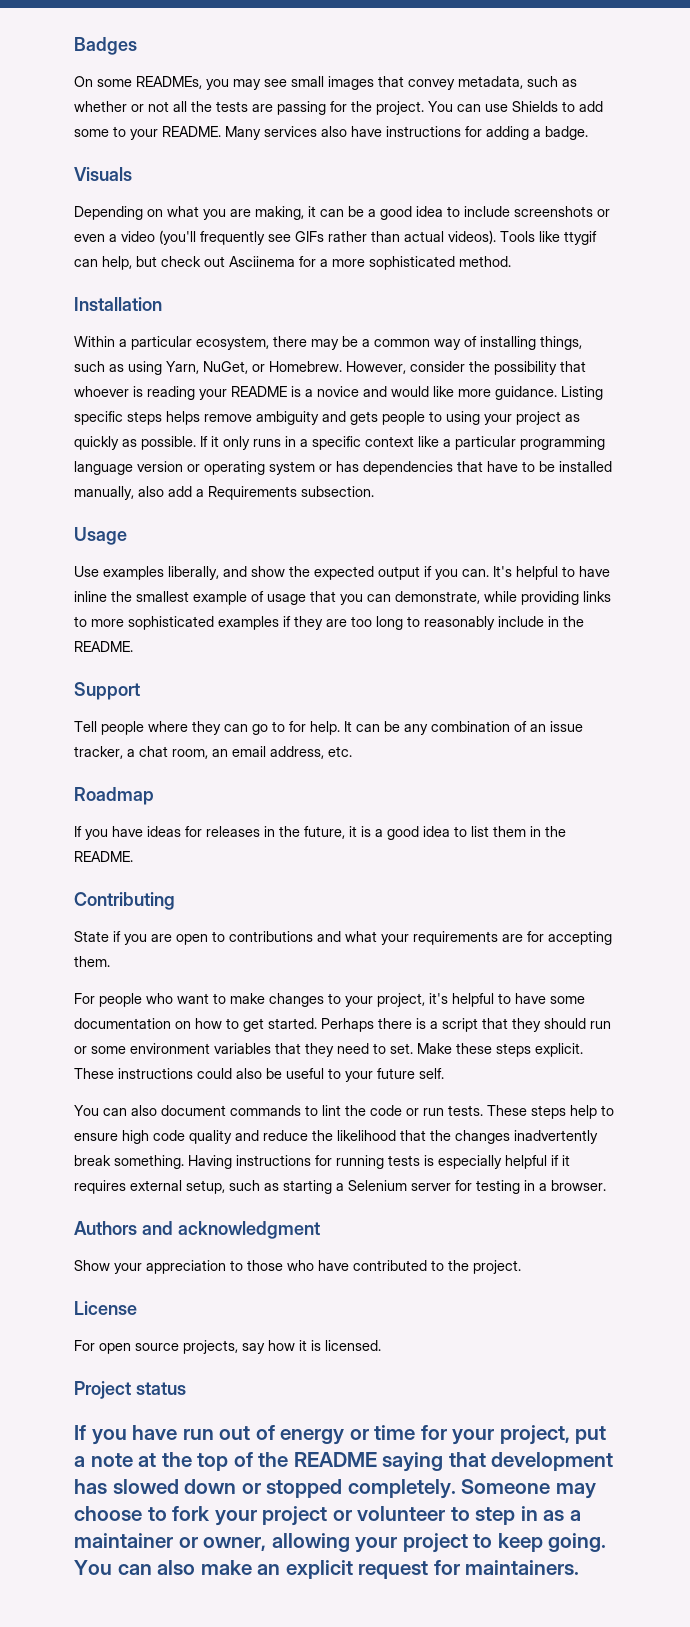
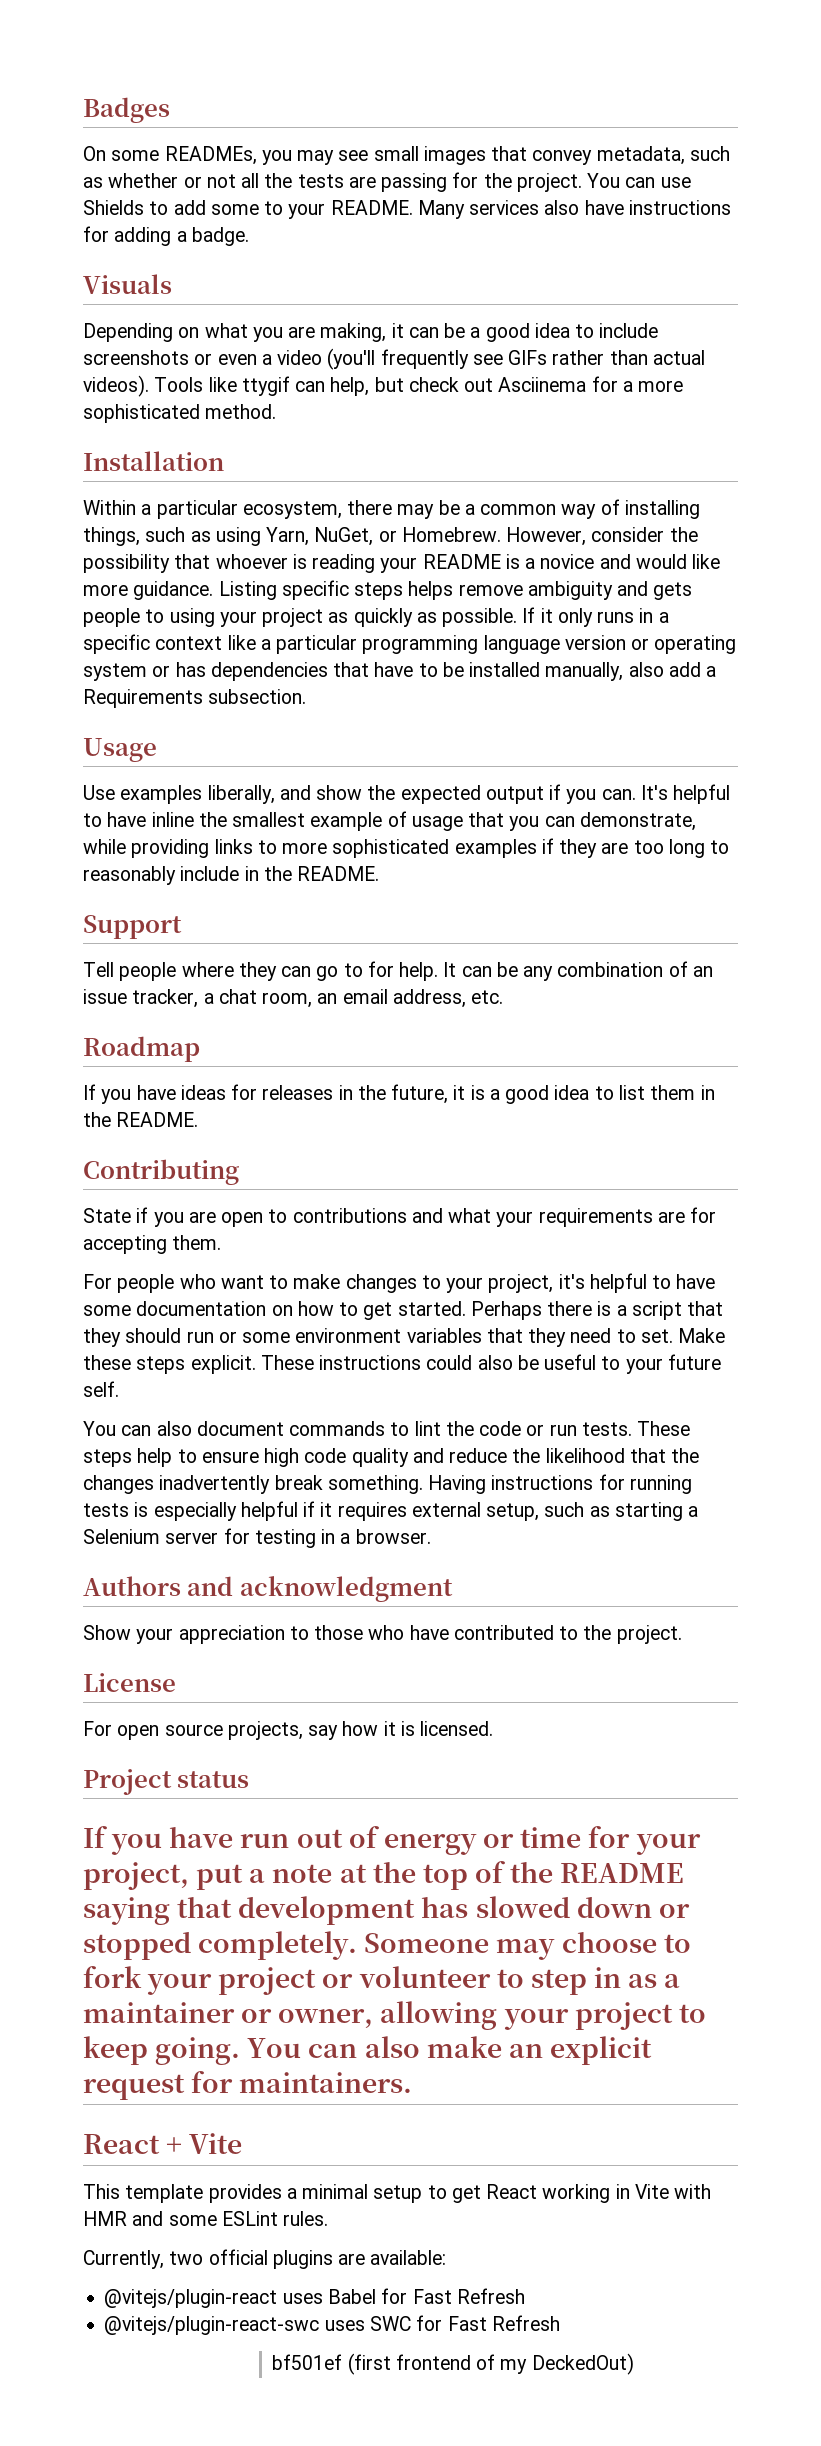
(580, 1567) none -> [83,2133,243,2154] [83,2184,712,2203] [83,2211,329,2226] [83,2249,447,2269] [104,2288,525,2308] [104,2315,560,2335] [272,2353,634,2375] // React + Vite // This template provides a minimal setup to get React working in Vite with HMR and some ESLint rules. // Currently, two official plugins are available: // @vitejs/plugin-react uses Babel for Fast Refresh // @vitejs/plugin-react-swc uses SWC for Fast Refresh // bf501ef (first frontend of my DeckedOut)

